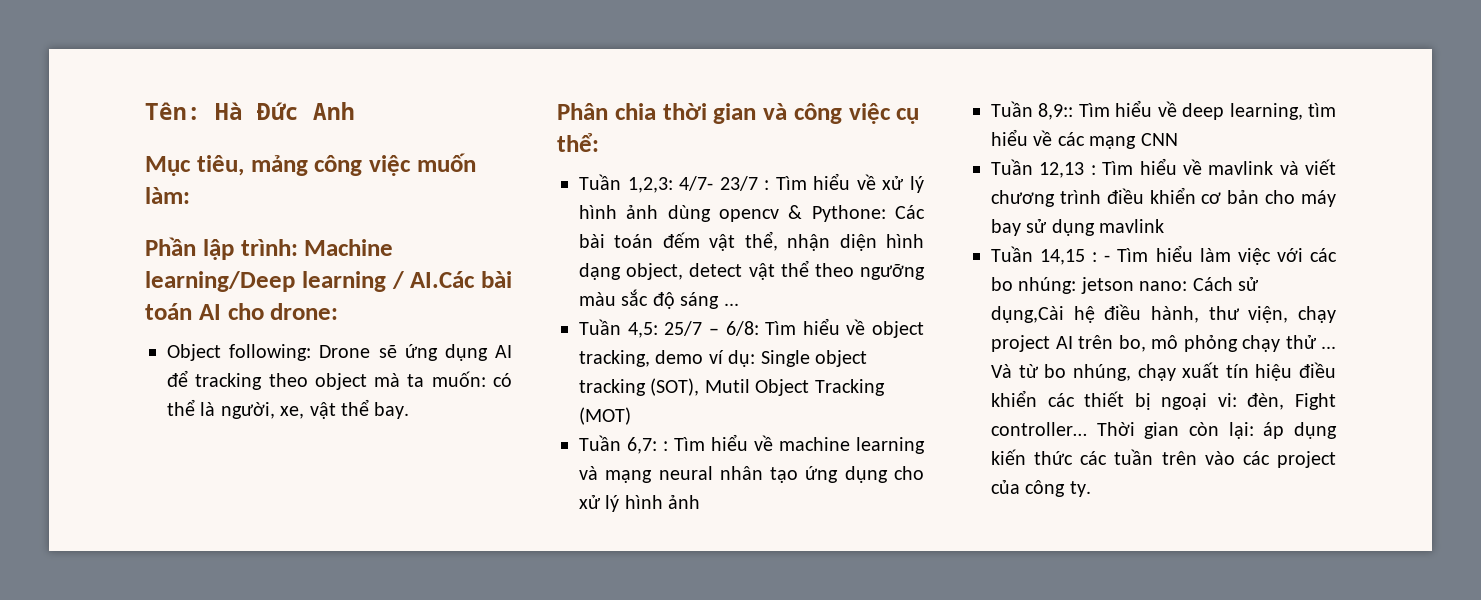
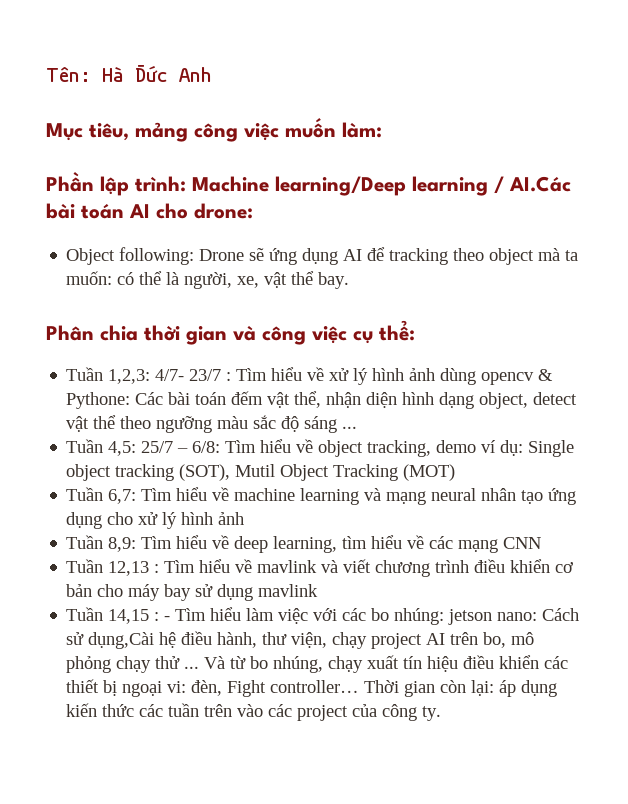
[663,441,668,451] : -> (137, 496) none
[1038,103,1074,120] 8,9:: -> [108,537,137,552] 8,9:

